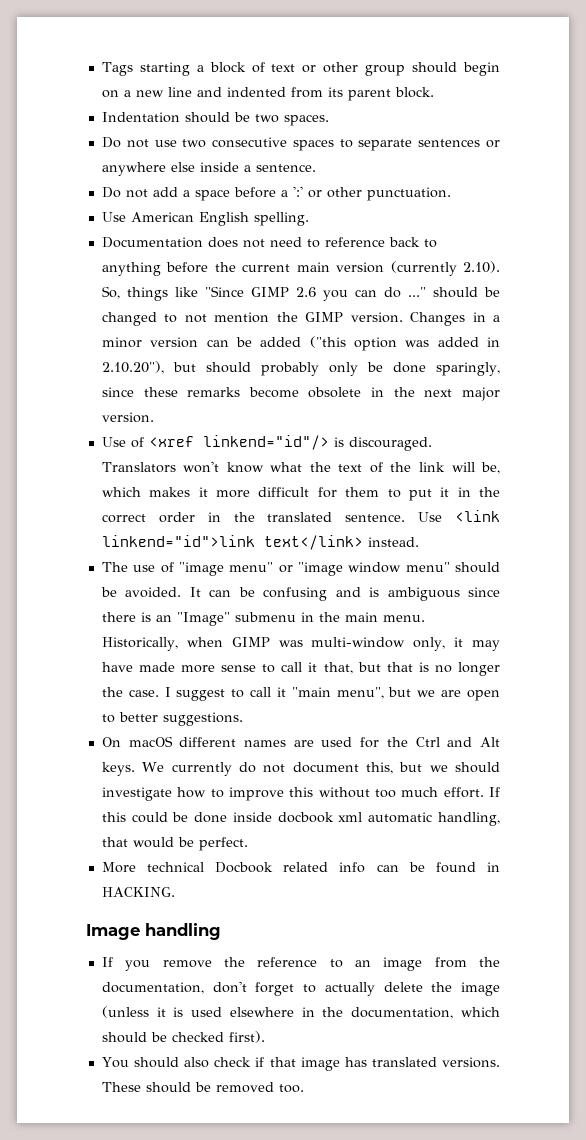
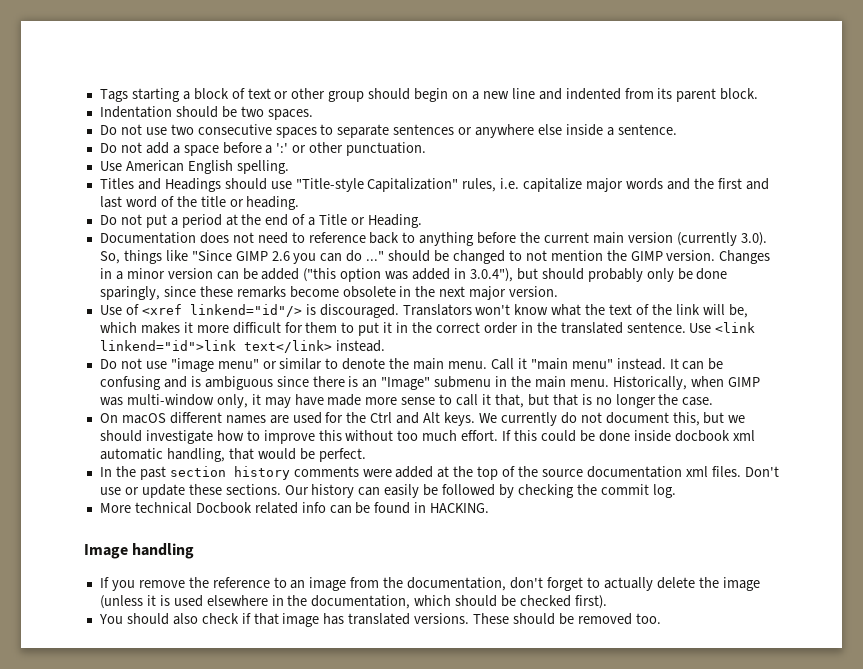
(309, 219) none -> [99,178,769,192] [99,196,300,210] [99,214,422,228] // Titles and Headings should use "Title-style Capitalization" rules, i.e. capitalize major words and the first and last word of the title or heading. // Do not put a period at the end of a Title or Heading.
[463,261,501,273] 2.10). -> [740,232,767,246] 3.0).
[101,361,164,374] 2.10.20"), -> [469,268,513,282] 3.0.4"),
[101,562,501,576] [100,587,182,598] The use of "image menu" or "image window menu" should be avoided. -> [99,358,666,372] Do not use "image menu" or similar to denote the main menu. Call it "main menu" instead.
[164,687,500,701] [101,712,243,726] I suggest to call it "main menu", but we are open to better suggestions. -> (714, 401) none
(248, 844) none -> [99,466,779,480] [99,484,676,498] // In the past section history comments were added at the top of the source documentation xml files. Don't use or update these sections. Our history can easily be followed by checking the commit log.

